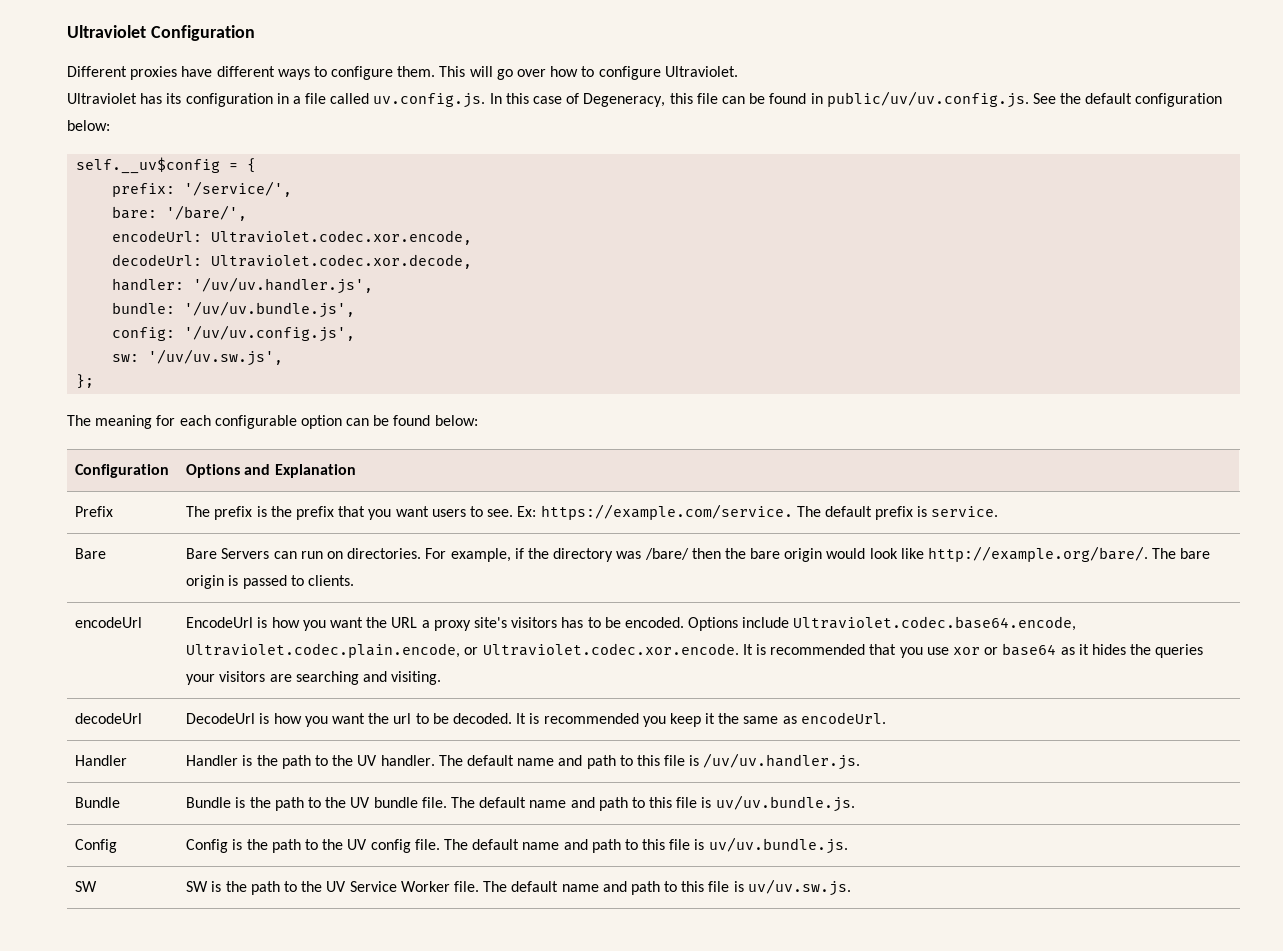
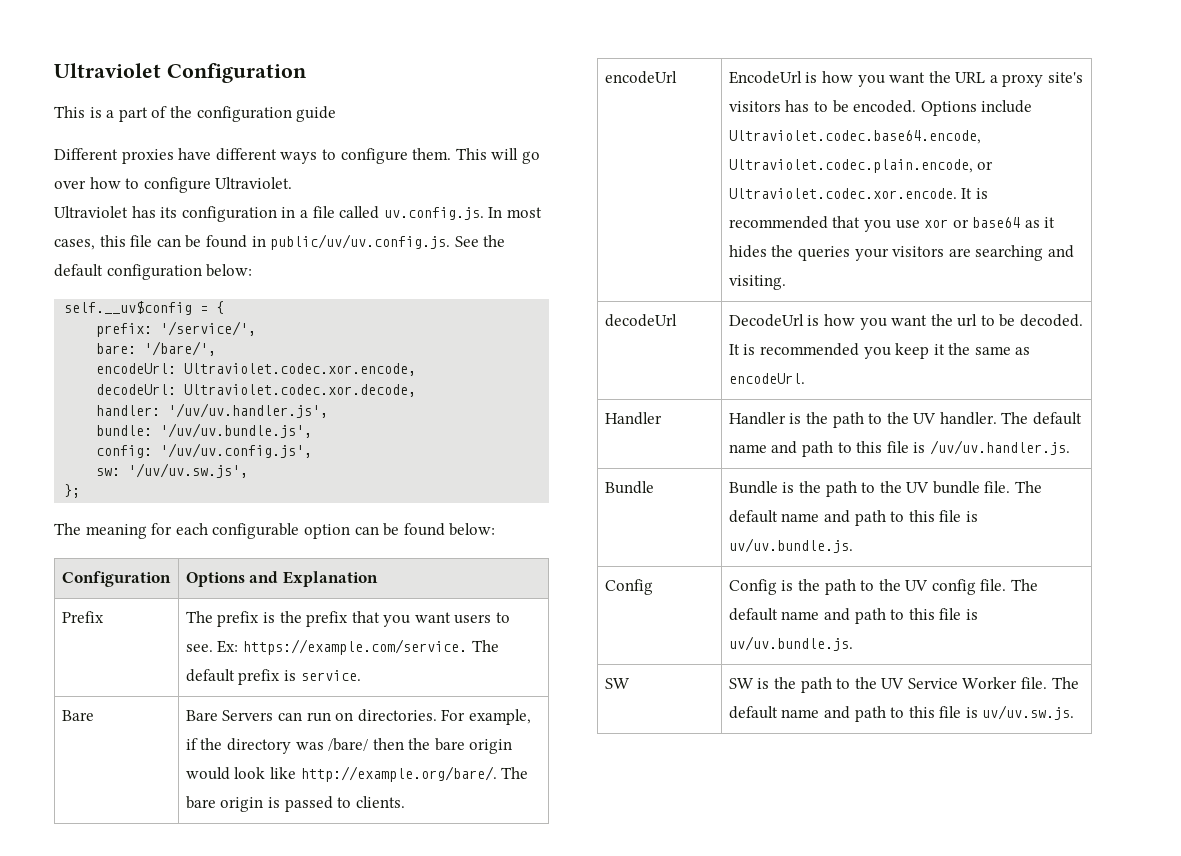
(255, 33) none -> [54,106,337,122] // This is a part of the configuration guide
[505,93,666,107] this case of Degeneracy, -> [506,207,542,218] [54,239,95,250] most cases,

